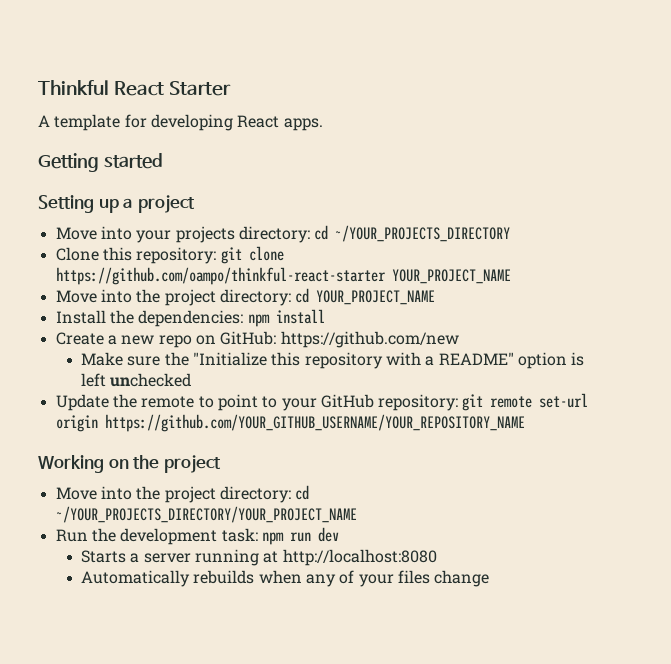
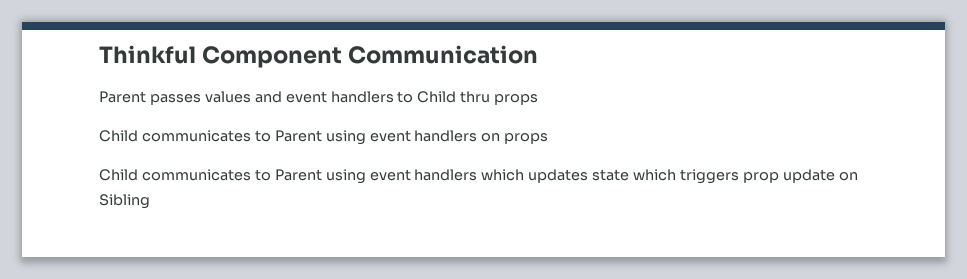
[113,81,231,96] [38,114,323,131] [38,153,163,172] [38,195,195,213] [55,225,511,243] [55,246,284,264] [55,267,511,285] [55,288,436,306] [55,309,325,327] [55,331,459,348] [81,352,585,369] [81,373,192,387] [55,393,589,411] [55,414,525,432] [38,455,221,473] [55,485,310,503] [55,506,357,523] [55,527,339,545] [81,549,437,566] [81,570,490,587] React Starter // A template for developing React apps. // Getting started // Setting up a project // Move into your projects directory: cd ~/YOUR_PROJECTS_DIRECTORY // Clone this repository: git clone https://github.com/oampo/thinkful-react-starter YOUR_PROJECT_NAME // Move into the project directory: cd YOUR_PROJECT_NAME // Install the dependencies: npm install // Create a new repo on GitHub: https://github.com/new // Make sure the "Initialize this repository with a README" option is left unchecked // Update the remote to point to your GitHub repository: git remote set-url origin https://github.com/YOUR_GITHUB_USERNAME/YOUR_REPOSITORY_NAME // Working on the project // Move into the project directory: cd ~/YOUR_PROJECTS_DIRECTORY/YOUR_PROJECT_NAME // Run the development task: npm run dev // Starts a server running at http://localhost:8080 // Automatically rebuilds when any of your files change -> [202,45,539,68] [99,91,539,105] [99,130,549,145] [99,169,858,184] [99,194,150,209] Component Communication // Parent passes values and event handlers to Child thru props // Child communicates to Parent using event handlers on props // Child communicates to Parent using event handlers which updates state which triggers prop update on Sibling

